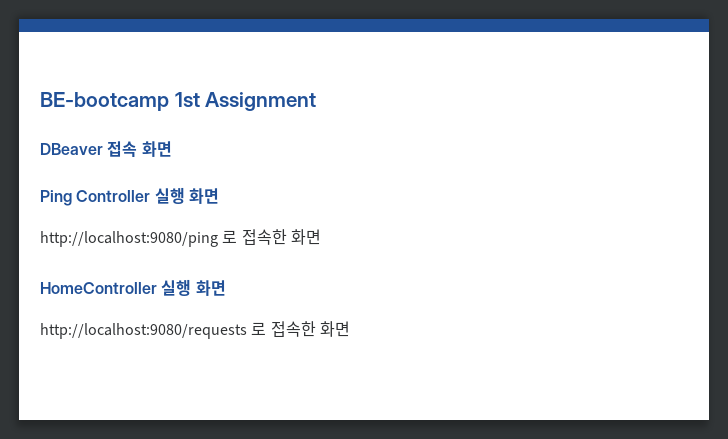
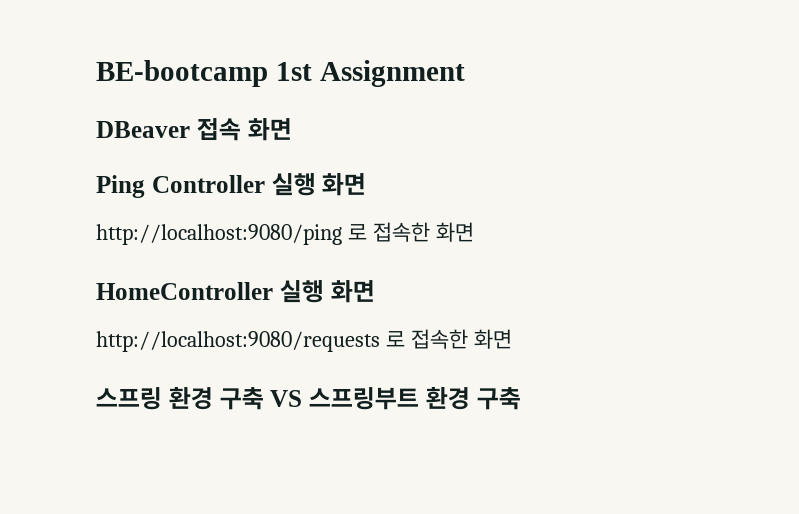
(350, 329) none -> [96,386,521,410] // 스프링 환경 구축 VS 스프링부트 환경 구축

